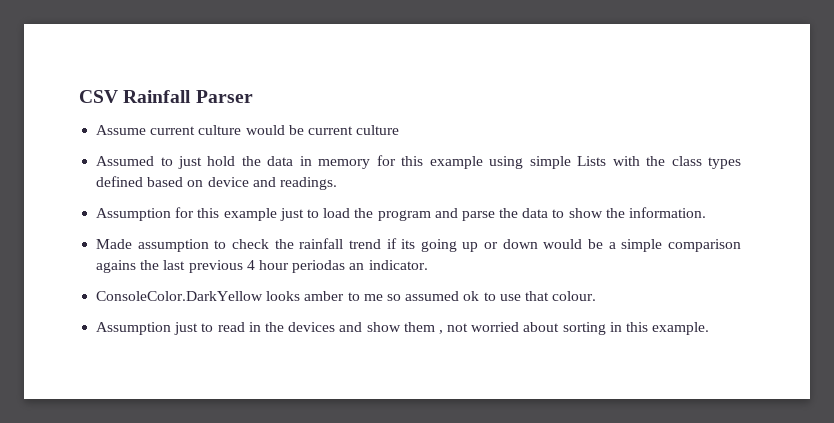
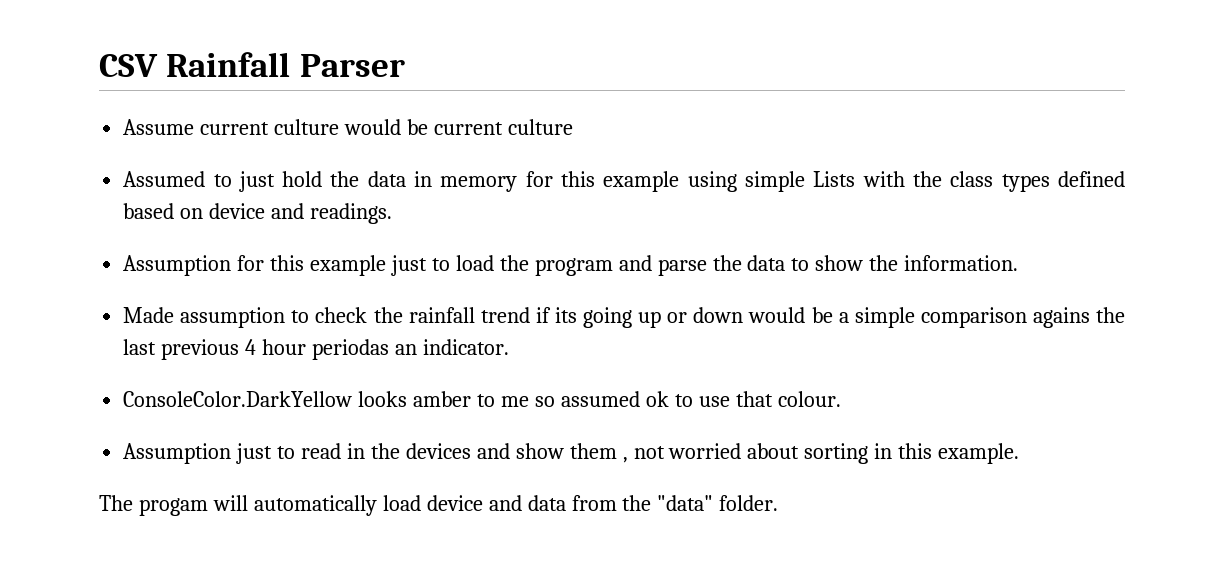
(710, 328) none -> [99,495,779,516] // The progam will automatically load device and data from the "data" folder.

